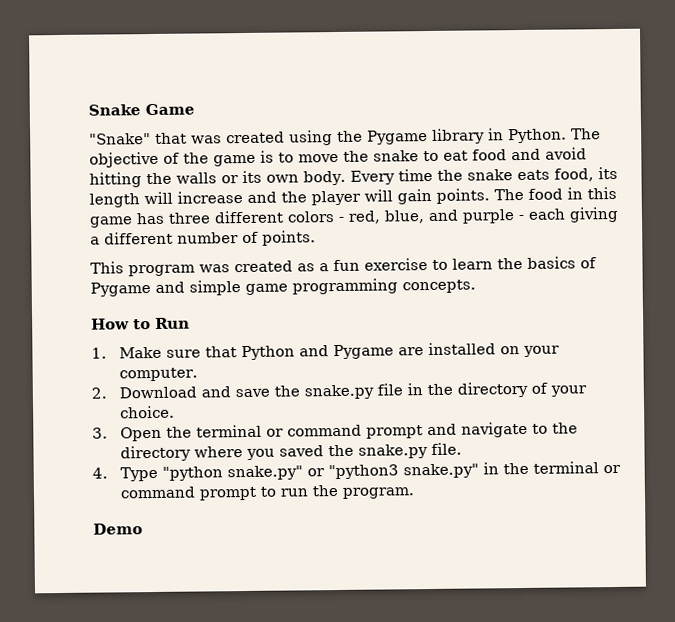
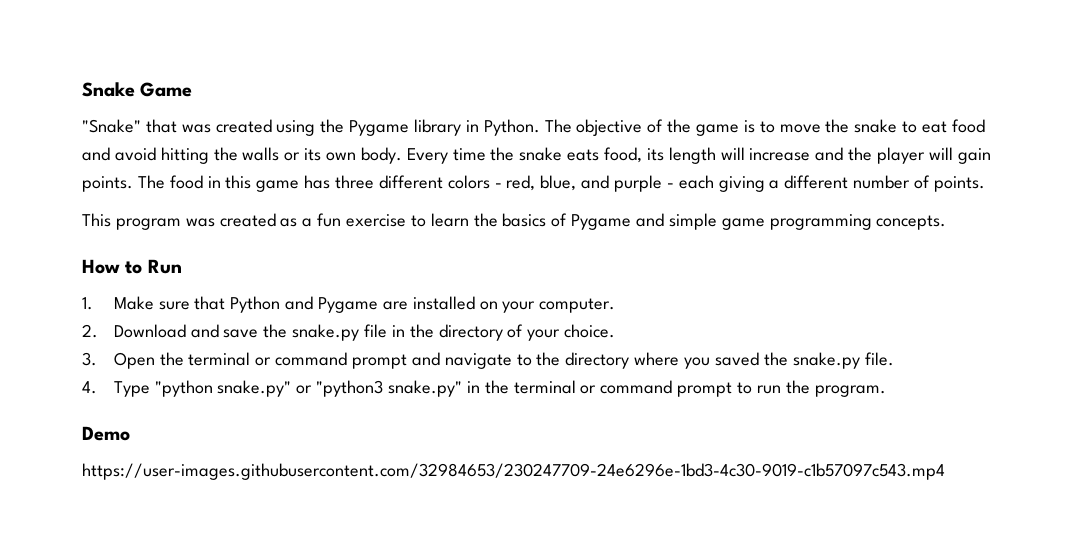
(143, 529) none -> [82,463,945,480] // https://user-images.githubusercontent.com/32984653/230247709-24e6296e-1bd3-4c30-9019-c1b57097c543.mp4

